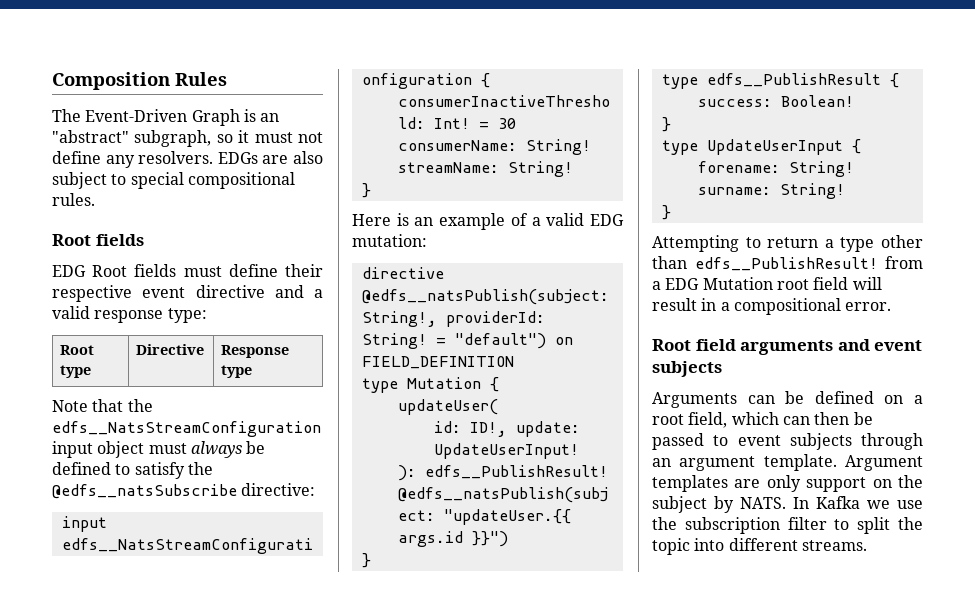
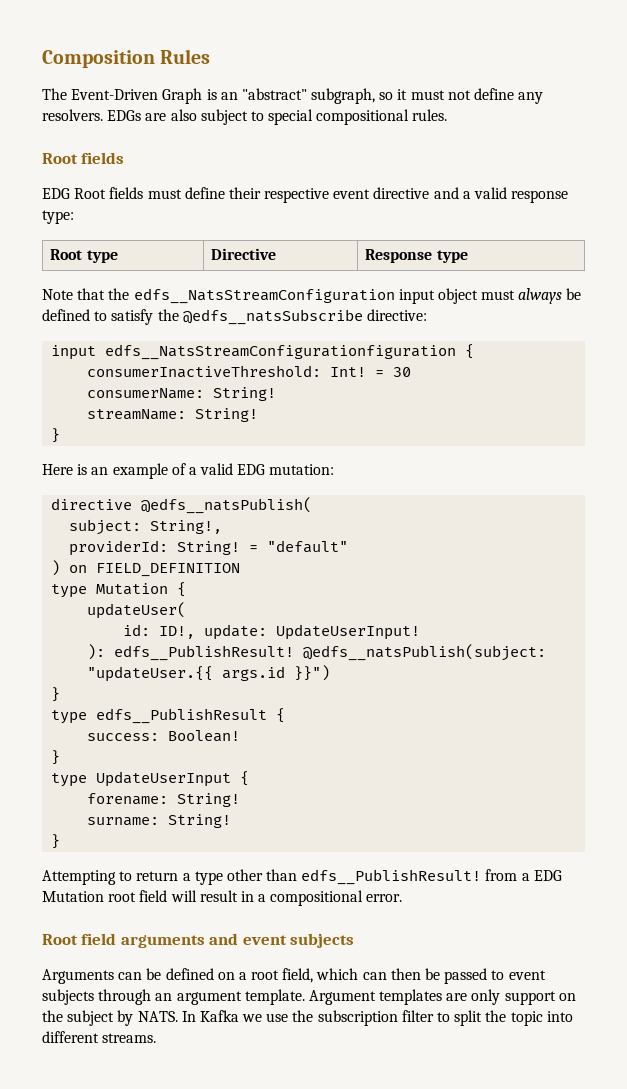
[361,289,609,305] @edfs__natsPublish(subject: -> [141,497,313,514] [69,519,142,535] @edfs__natsPublish( // subject:
(437, 319) none -> (223, 527) //
[454,333,546,349] "default") -> [267,540,349,553] [51,560,61,576] "default" // )

